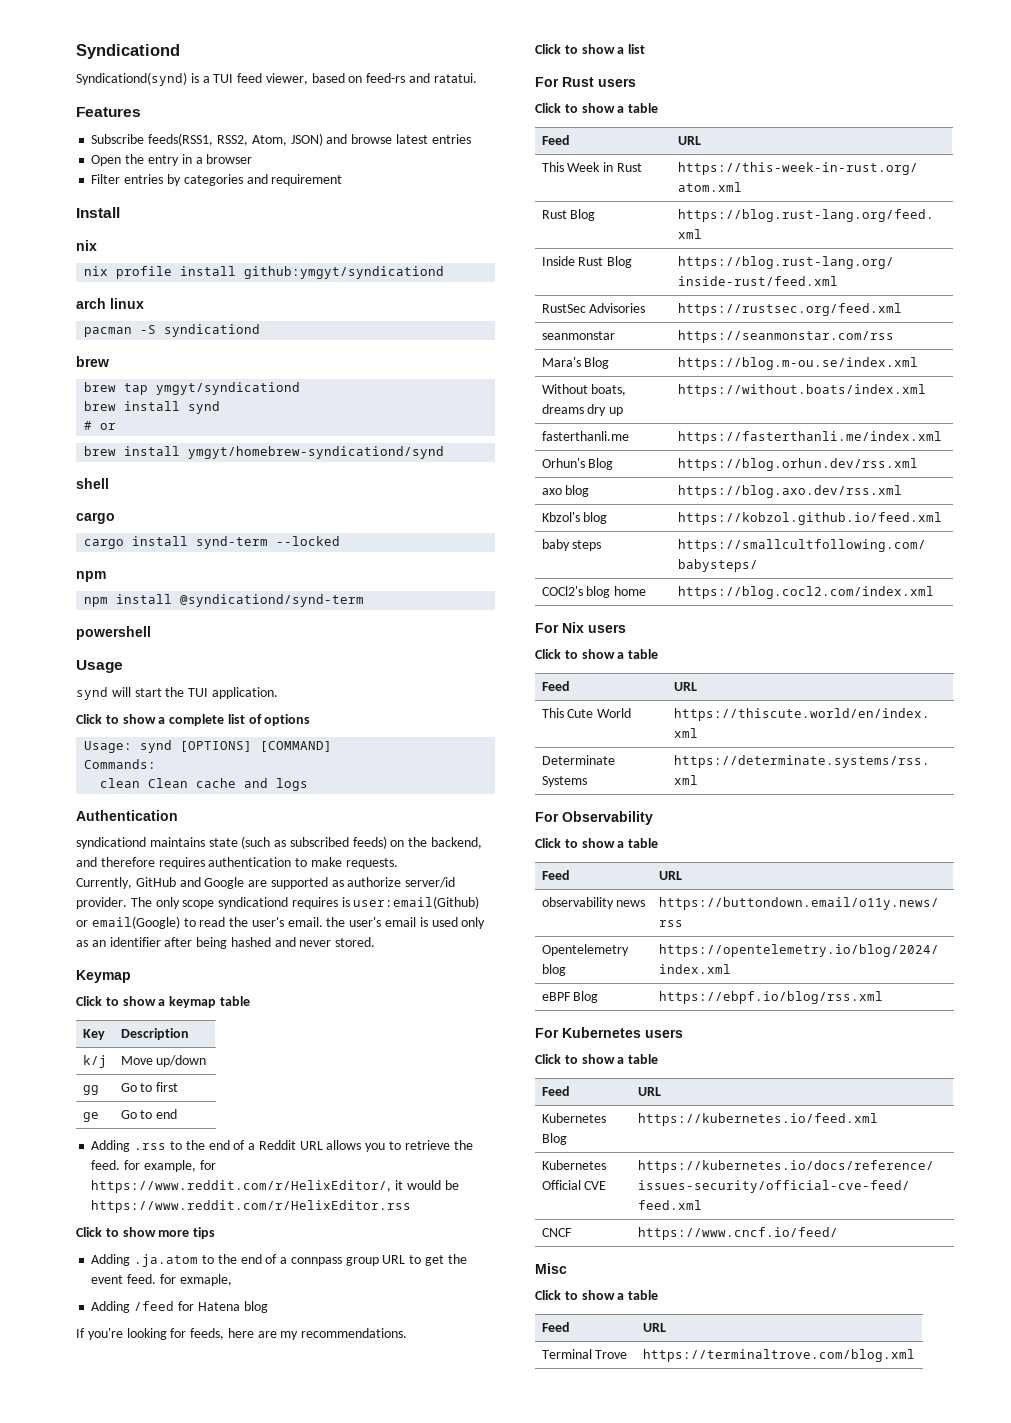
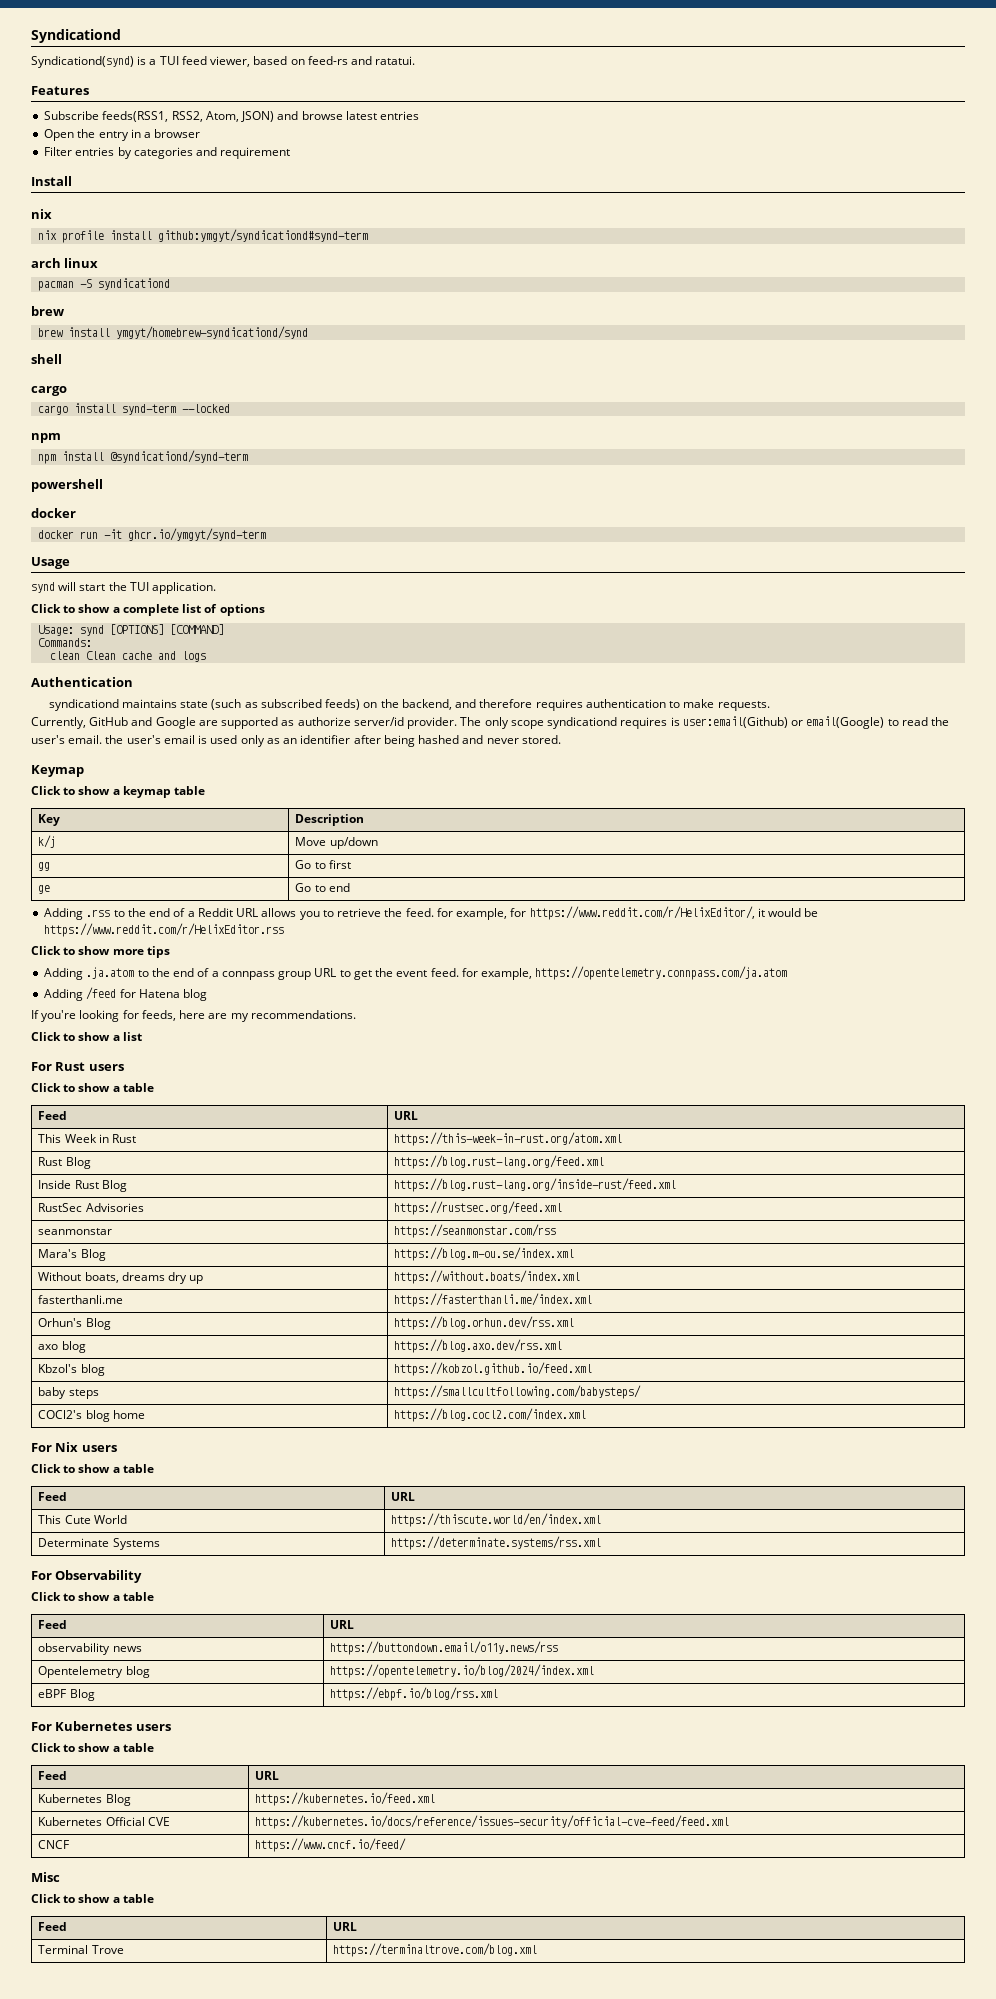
[244,266,445,279] github:ymgyt/syndicationd -> [158,229,369,242] github:ymgyt/syndicationd#synd-term
[84,382,301,395] [84,401,221,414] [84,421,117,430] // brew tap ymgyt/syndicationd // brew install synd // # or -> (64, 311) none
(151, 633) none -> [31,508,76,518] [38,528,267,541] // docker // docker run -it ghcr.io/ymgyt/synd-term
[179,1274,232,1286] exmaple, -> [481,966,788,980] example, https://opentelemetry.connpass.com/ja.atom

